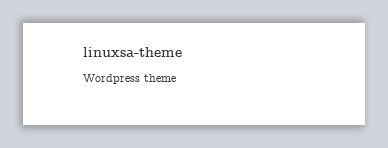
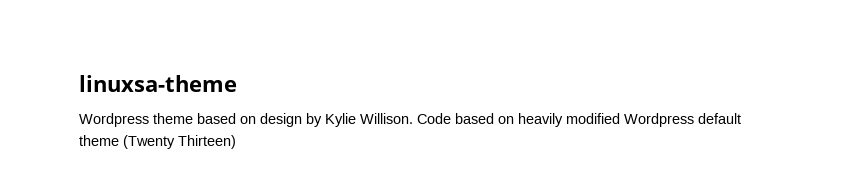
(176, 78) none -> [197,113,741,127] [79,135,236,149] based on design by Kylie Willison. Code based on heavily modified Wordpress default theme (Twenty Thirteen)

